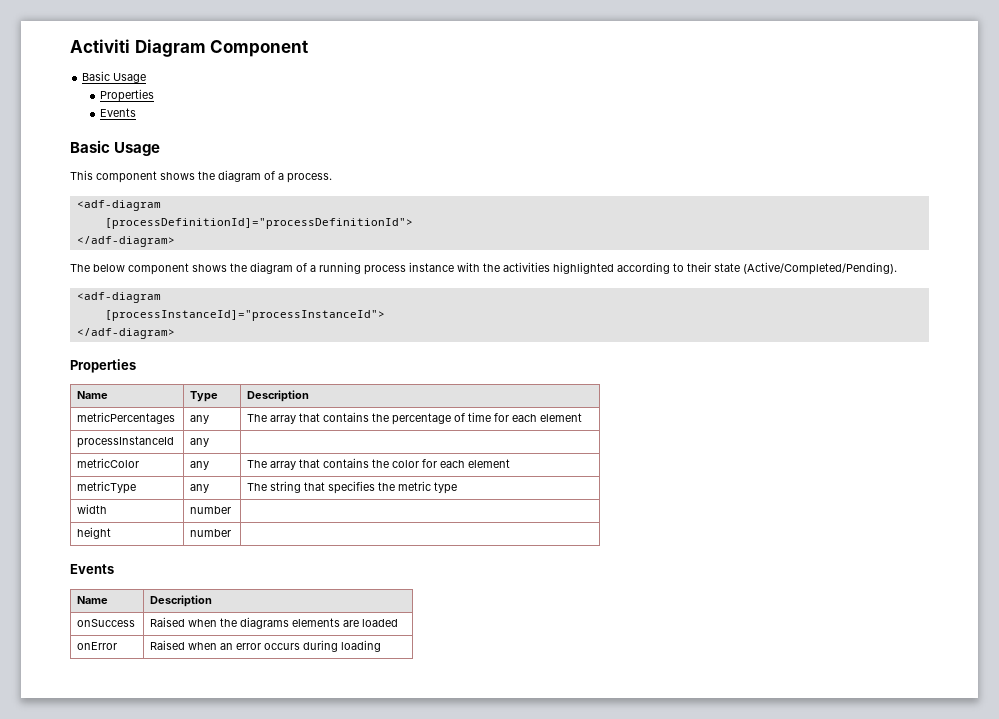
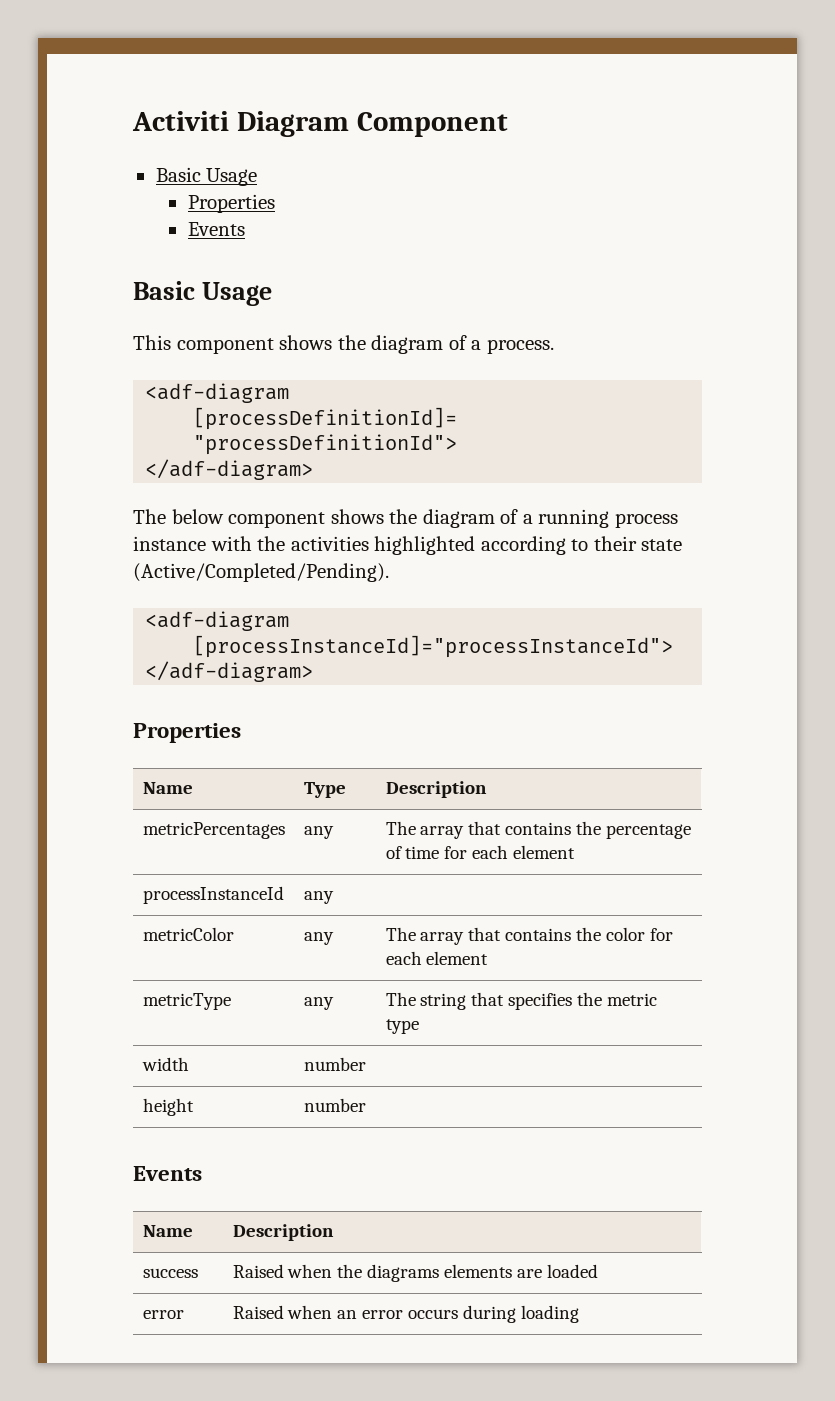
[77,619,136,627] onSuccess -> [142,1268,198,1278] success
[77,642,118,650] onError -> [142,1310,184,1319] error

